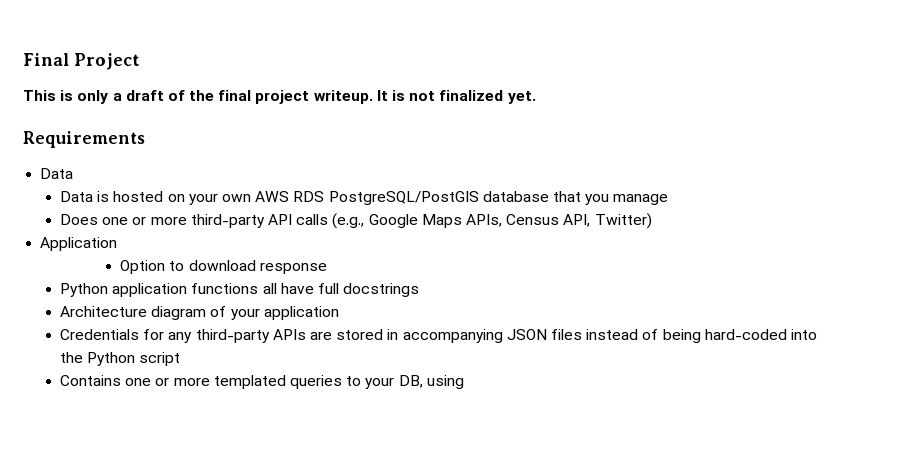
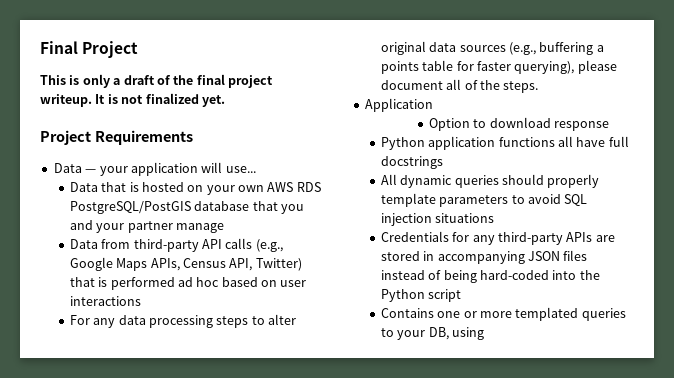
(536, 97) none -> [40,130,91,145] Project
[60,191,94,202] // Data -> [85,162,256,176] [69,182,127,192] — your application will use... // Data that
[613,194,669,205] [60,214,187,225] manage // Does one or more -> [69,220,224,233] [69,239,131,249] and your partner manage // Data from
(652, 221) none -> [69,277,307,290] [69,296,141,306] [69,314,297,328] [380,41,604,55] [380,60,617,74] [380,79,539,93] that is performed ad hoc based on user interactions // For any data processing steps to alter original data sources (e.g., buffering a points table for faster querying), please document all of the steps.
[60,306,339,320] Architecture diagram of your application -> [380,174,600,188] [380,193,588,207] [380,213,495,226] All dynamic queries should properly template parameters to avoid SQL injection situations

